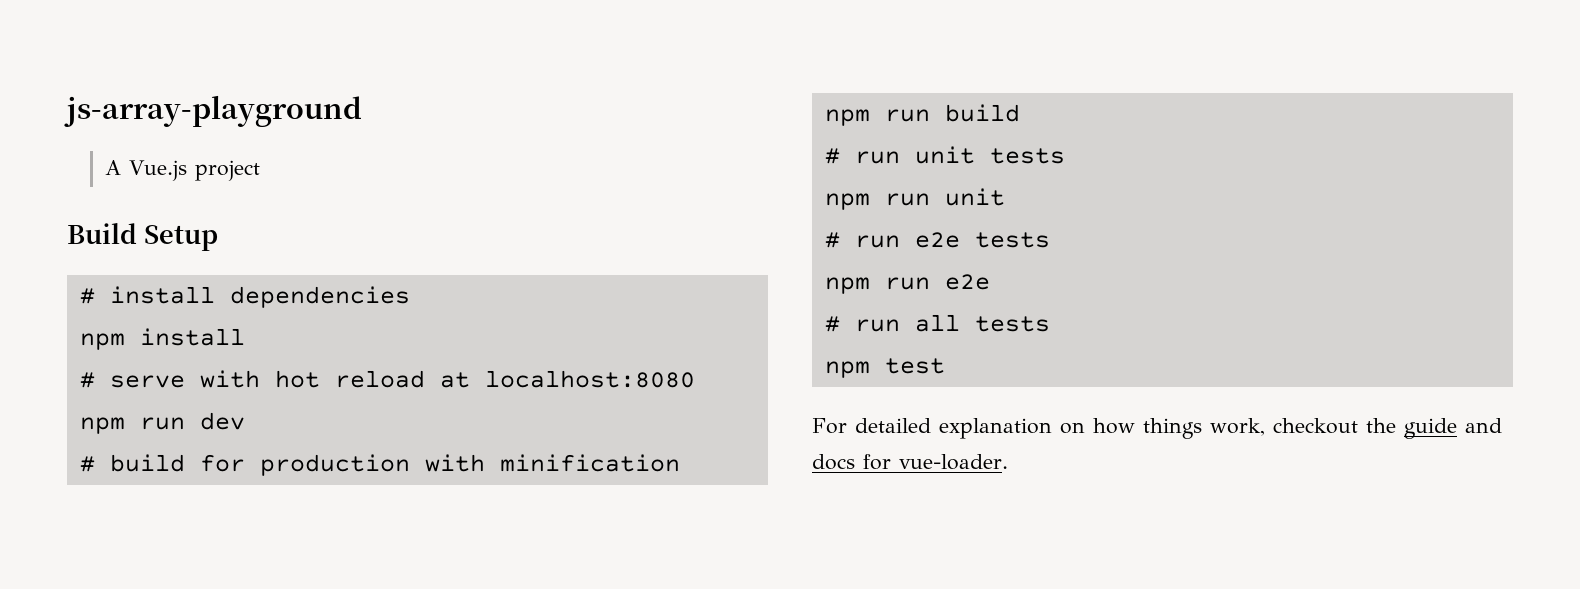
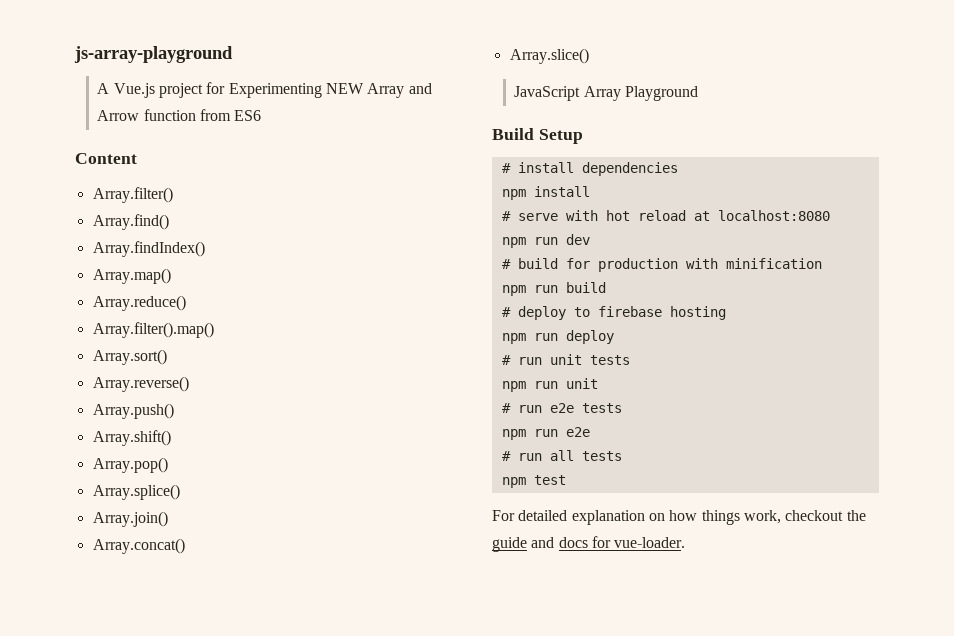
(260, 170) none -> [206,82,432,98] [97,109,262,121] [75,153,137,164] [92,187,173,203] [92,214,169,230] [92,241,205,257] [92,268,171,284] [92,295,186,311] [92,322,214,338] [92,349,167,365] [92,376,189,392] [92,403,174,419] [92,430,171,446] [92,457,168,473] [92,484,180,500] [92,511,168,527] [92,538,185,554] [509,48,589,64] [514,86,699,101] for Experimenting NEW Array and Arrow function from ES6 // Content // Array.filter() // Array.find() // Array.findIndex() // Array.map() // Array.reduce() // Array.filter().map() // Array.sort() // Array.reverse() // Array.push() // Array.shift() // Array.pop() // Array.splice() // Array.join() // Array.concat() // Array.slice() // JavaScript Array Playground
(1020, 113) none -> [501,306,726,320] [501,330,614,344] // # deploy to firebase hosting // npm run deploy

